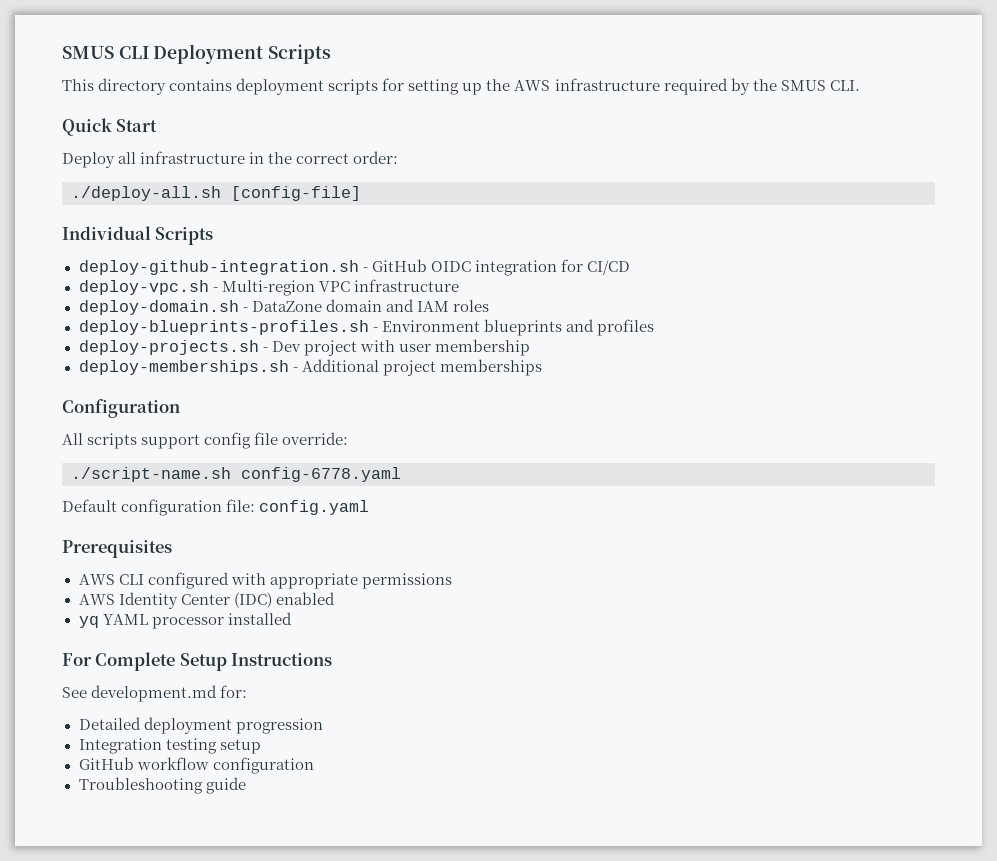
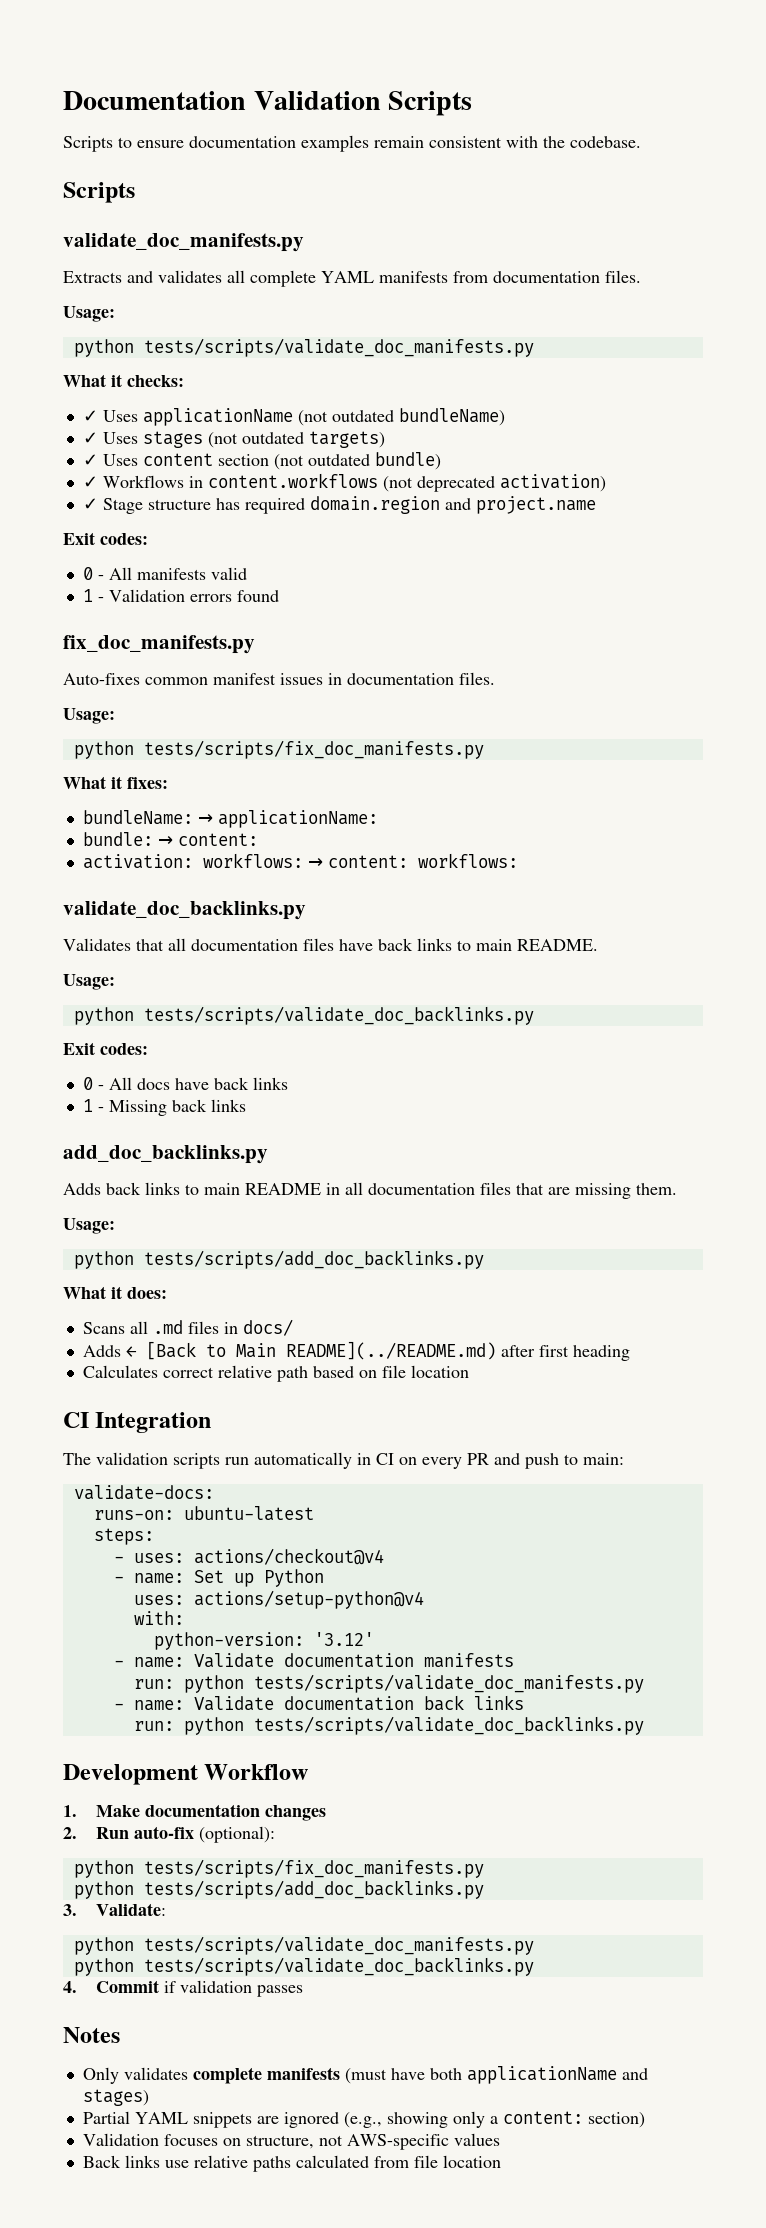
[62,44,332,64] [62,78,860,95] [62,118,158,136] [62,151,399,168] [71,186,361,201] [62,226,214,245] [78,259,630,276] [78,279,459,296] [78,299,489,315] [78,319,654,336] [78,339,530,356] [78,359,542,376] [62,399,180,418] [62,432,349,449] [71,467,401,482] [62,499,370,516] [62,540,172,558] [78,572,452,589] [78,592,335,609] [78,612,292,629] [62,652,333,671] [62,685,248,702] [78,717,323,734] [78,738,261,754] [78,757,314,774] [78,777,246,794] SMUS CLI Deployment Scripts // This directory contains deployment scripts for setting up the AWS infrastructure required by the SMUS CLI. // Quick Start // Deploy all infrastructure in the correct order: // ./deploy-all.sh [config-file] // Individual Scripts // deploy-github-integration.sh - GitHub OIDC integration for CI/CD // deploy-vpc.sh - Multi-region VPC infrastructure // deploy-domain.sh - DataZone domain and IAM roles // deploy-blueprints-profiles.sh - Environment blueprints and profiles // deploy-projects.sh - Dev project with user membership // deploy-memberships.sh - Additional project memberships // Configuration // All scripts support config file override: // ./script-name.sh config-6778.yaml // Default configuration file: config.yaml // Prerequisites // AWS CLI configured with appropriate permissions // AWS Identity Center (IDC) enabled // yq YAML processor installed // For Complete Setup Instructions // See development.md for: // Detailed deployment progression // Integration testing setup // GitHub workflow configuration // Troubleshooting guide -> [63,91,473,116] [63,135,641,152] [63,182,135,203] [63,233,304,252] [63,270,641,287] [63,306,115,322] [73,338,534,357] [63,374,184,387] [82,408,505,426] [82,431,385,448] [82,452,441,470] [82,473,606,492] [82,496,596,514] [63,532,148,545] [82,567,247,580] [82,589,279,602] [63,635,255,654] [63,672,495,685] [63,708,115,724] [73,740,484,759] [63,776,168,789] [82,810,378,828] [82,832,258,846] [82,853,518,869] [63,901,306,920] [63,938,598,951] [63,974,115,990] [73,1006,534,1025] [63,1042,148,1055] [82,1077,288,1090] [82,1099,246,1116] [63,1145,268,1164] [63,1182,677,1199] [63,1218,115,1234] [73,1250,484,1269] [63,1286,167,1299] [82,1319,293,1336] [82,1341,630,1361] [82,1365,469,1382] [63,1412,212,1433] [63,1452,624,1469] [73,1485,214,1500] [93,1506,314,1521] [93,1528,154,1545] [113,1548,384,1565] [113,1569,324,1587] [133,1590,424,1609] [133,1611,184,1625] [153,1632,374,1650] [113,1653,514,1668] [133,1674,644,1693] [113,1695,524,1711] [133,1716,644,1735] [63,1764,309,1785] [63,1804,327,1821] [63,1826,276,1843] [73,1859,484,1878] [73,1880,484,1899] [63,1903,167,1916] [73,1936,534,1955] [73,1957,534,1976] [63,1980,304,1997] [63,2027,120,2043] [82,2066,648,2084] [82,2089,149,2106] [82,2111,645,2128] [82,2133,500,2150] [82,2155,501,2172] Documentation Validation Scripts // Scripts to ensure documentation examples remain consistent with the codebase. // Scripts // validate_doc_manifests.py // Extracts and validates all complete YAML manifests from documentation files. // Usage: // python tests/scripts/validate_doc_manifests.py // What it checks: // ✓ Uses applicationName (not outdated bundleName) // ✓ Uses stages (not outdated targets) // ✓ Uses content section (not outdated bundle) // ✓ Workflows in content.workflows (not deprecated activation) // ✓ Stage structure has required domain.region and project.name // Exit codes: // 0 - All manifests valid // 1 - Validation errors found // fix_doc_manifests.py // Auto-fixes common manifest issues in documentation files. // Usage: // python tests/scripts/fix_doc_manifests.py // What it fixes: // bundleName: → applicationName: // bundle: → content: // activation: workflows: → content: workflows: // validate_doc_backlinks.py // Validates that all documentation files have back links to main README. // Usage: // python tests/scripts/validate_doc_backlinks.py // Exit codes: // 0 - All docs have back links // 1 - Missing back links // add_doc_backlinks.py // Adds back links to main README in all documentation files that are missing them. // Usage: // python tests/scripts/add_doc_backlinks.py // What it does: // Scans all .md files in docs/ // Adds ← [Back to Main README](../README.md) after first heading // Calculates correct relative path based on file location // CI Integration // The validation scripts run automatically in CI on every PR and push to main: // validate-docs: // runs-on: ubuntu-latest // steps: // - uses: actions/checkout@v4 // - name: Set up Python // uses: actions/setup-python@v4 // with: // python-version: '3.12' // - name: Validate documentation manifests // run: python tests/scripts/validate_doc_manifests.py // - name: Validate documentation back links // run: python tests/scripts/validate_doc_backlinks.py // Development Workflow // 1. Make documentation changes // 2. Run auto-fix (optional): // python tests/scripts/fix_doc_manifests.py // python tests/scripts/add_doc_backlinks.py // 3. Validate: // python tests/scripts/validate_doc_manifests.py // python tests/scripts/validate_doc_backlinks.py // 4. Commit if validation passes // Notes // Only validates complete manifests (must have both applicationName and stages) // Partial YAML snippets are ignored (e.g., showing only a content: section) // Validation focuses on structure, not AWS-specific values // Back links use relative paths calculated from file location

